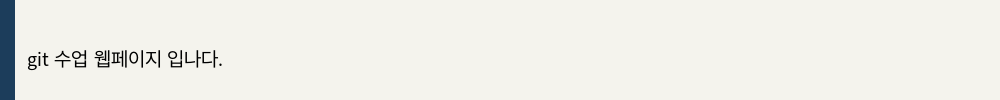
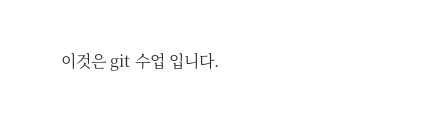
(27, 61) none -> [61,52,107,70] 이것은
[93,50,224,68] 웹페이지 입나다. -> [168,52,219,70] 입니다.

